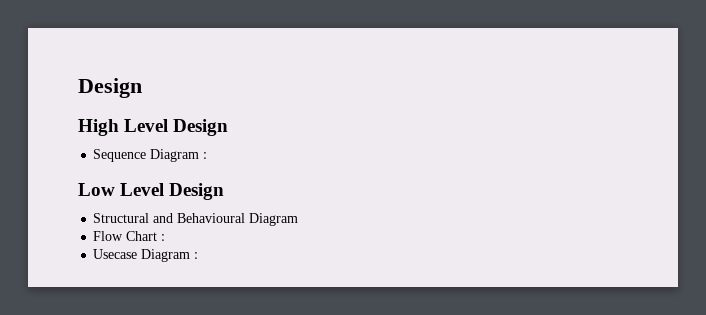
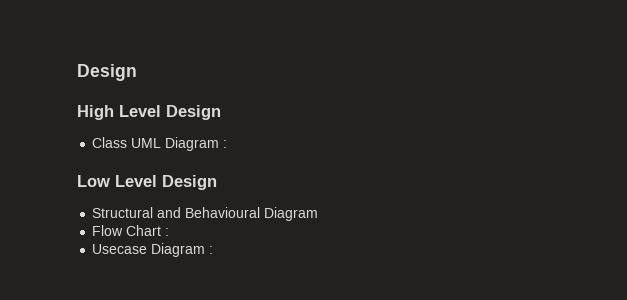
[93,149,147,162] Sequence -> [92,137,162,148] Class UML

